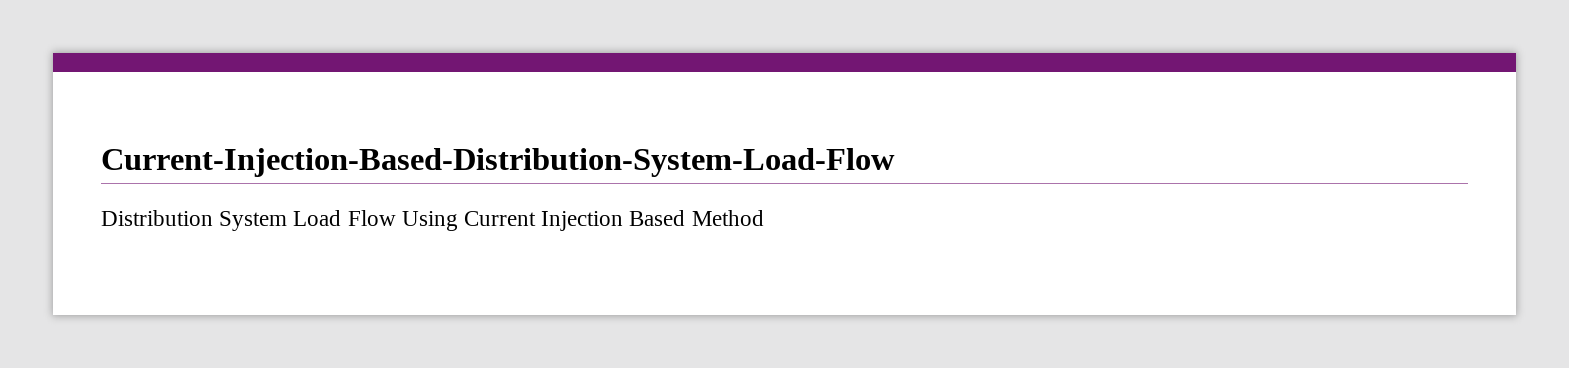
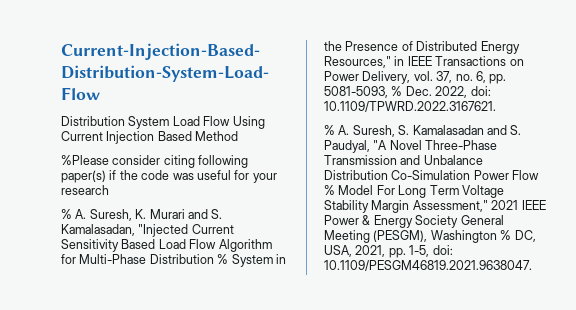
(764, 218) none -> [61,155,249,168] [61,170,277,183] [61,185,109,195] [61,209,223,221] [61,224,234,237] [61,239,272,252] [61,254,286,267] [324,41,520,54] [324,56,524,68] [324,71,507,84] [324,86,491,98] [324,101,496,112] [324,125,522,137] [324,140,498,153] [324,155,483,165] [324,170,540,180] [324,185,504,198] [324,200,546,213] [324,215,504,228] [324,230,536,243] [324,245,453,258] [324,260,532,271] // %Please consider citing following paper(s) if the code was useful for your research // % A. Suresh, K. Murari and S. Kamalasadan, "Injected Current Sensitivity Based Load Flow Algorithm for Multi-Phase Distribution % System in the Presence of Distributed Energy Resources," in IEEE Transactions on Power Delivery, vol. 37, no. 6, pp. 5081-5093, % Dec. 2022, doi: 10.1109/TPWRD.2022.3167621. // % A. Suresh, S. Kamalasadan and S. Paudyal, "A Novel Three-Phase Transmission and Unbalance Distribution Co-Simulation Power Flow % Model For Long Term Voltage Stability Margin Assessment," 2021 IEEE Power & Energy Society General Meeting (PESGM), Washington % DC, USA, 2021, pp. 1-5, doi: 10.1109/PESGM46819.2021.9638047.

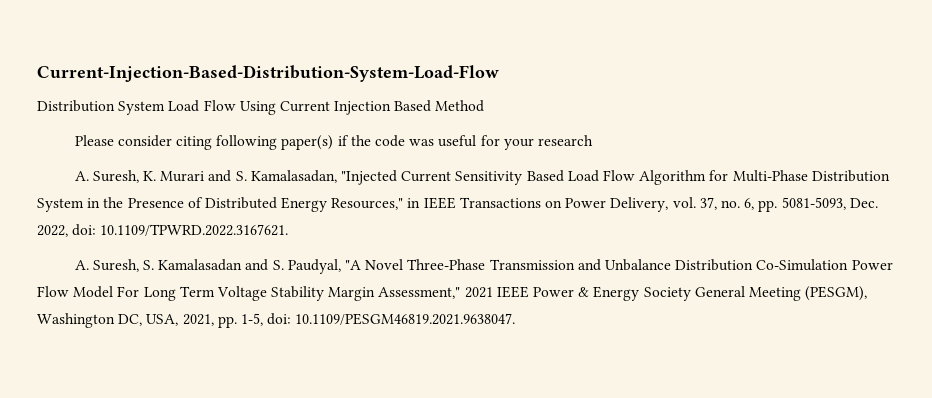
[61,155,109,165] %Please -> [74,135,114,146] Please
[61,209,72,219] % -> (593, 140) none
[217,254,229,264] % -> (890, 176) none
[391,86,403,96] % -> (846, 203) none
[324,125,335,135] % -> (289, 230) none
[324,185,335,195] % -> (69, 291) none
[500,230,512,240] % -> (115, 320) none

